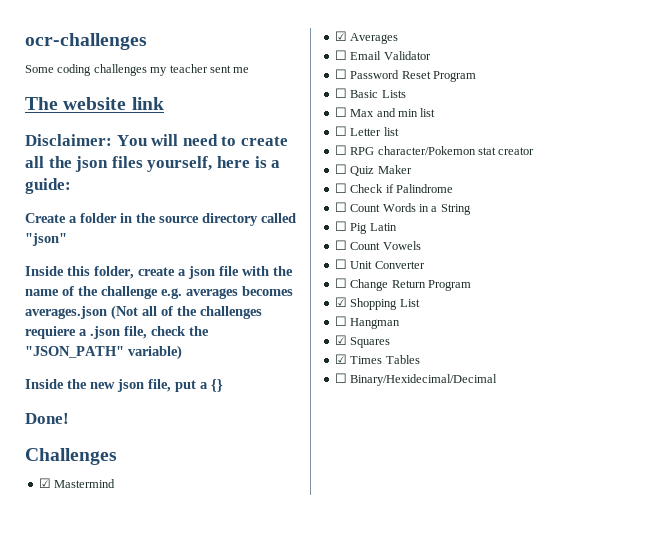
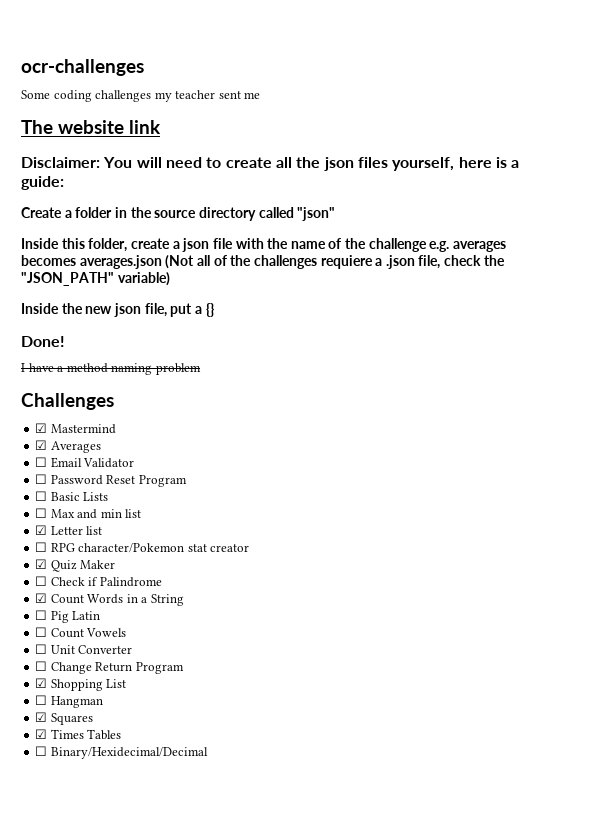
(69, 418) none -> [21,363,201,375] // I have a method naming problem
[334,126,347,136] ☐ -> [35,525,48,535] ☑
[334,164,347,174] ☐ -> [35,559,48,569] ☑
[334,202,347,212] ☐ -> [35,593,48,603] ☑

